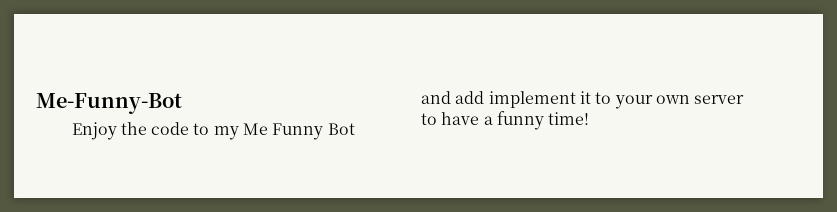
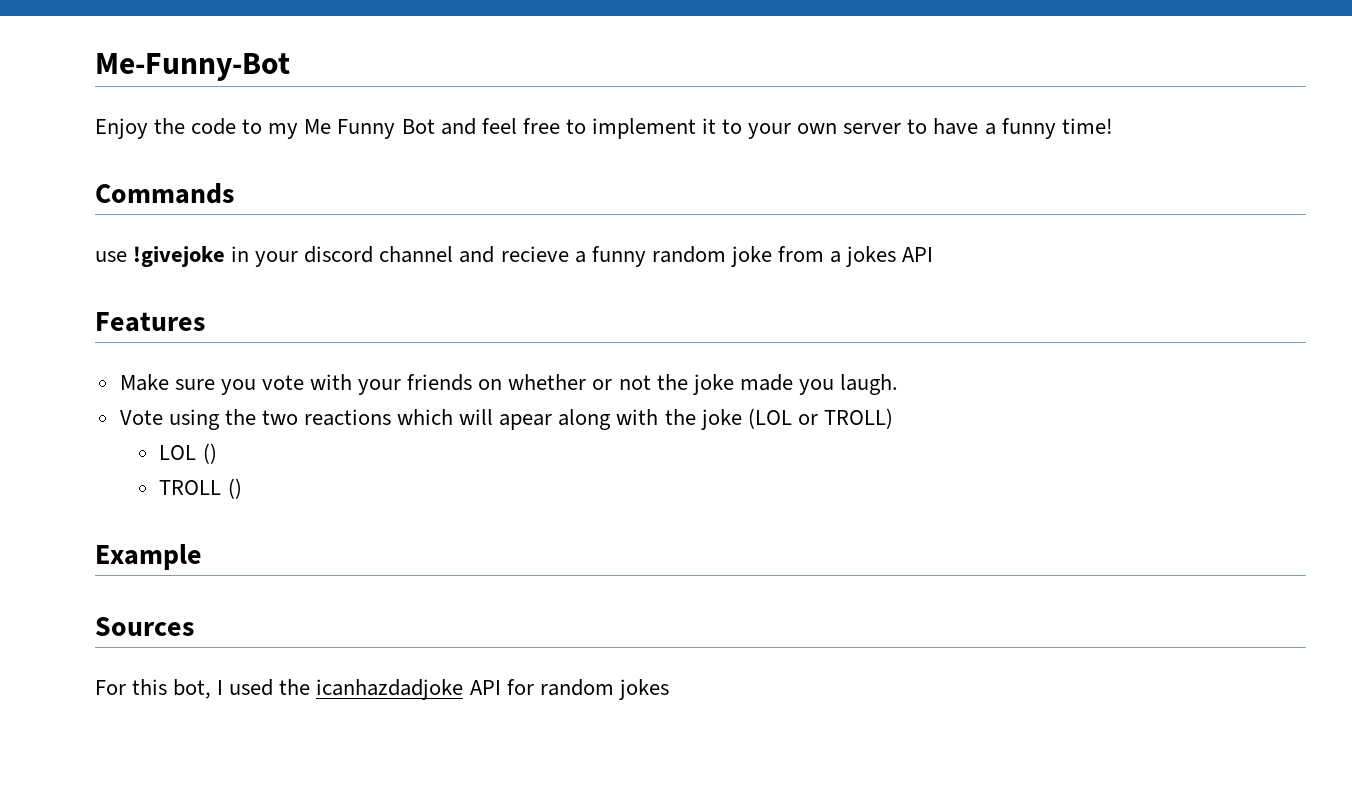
[455,91,485,104] add -> [481,118,586,134] feel free to
(590, 118) none -> [95,183,234,204] [95,246,934,267] [95,312,205,332] [119,374,898,395] [119,408,893,430] [159,443,217,464] [159,478,242,499] [95,544,202,570] [95,617,194,636] [95,679,669,700] // Commands // use !givejoke in your discord channel and recieve a funny random joke from a jokes API // Features // Make sure you vote with your friends on whether or not the joke made you laugh. // Vote using the two reactions which will apear along with the joke (LOL or TROLL) // LOL () // TROLL () // Example // Sources // For this bot, I used the icanhazdadjoke API for random jokes

